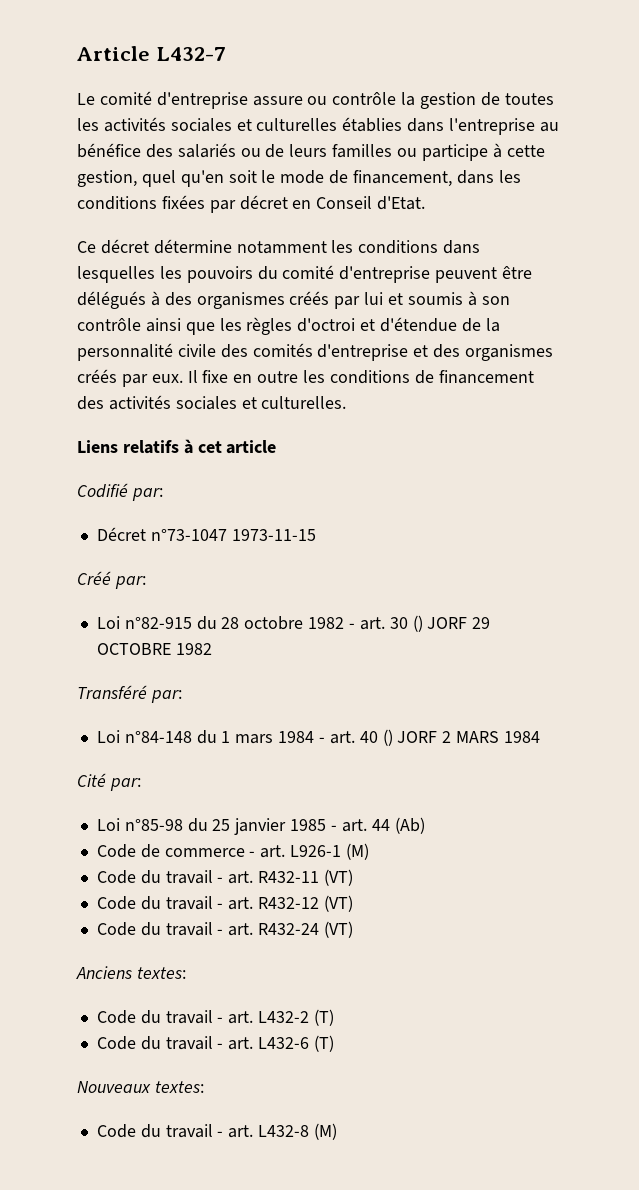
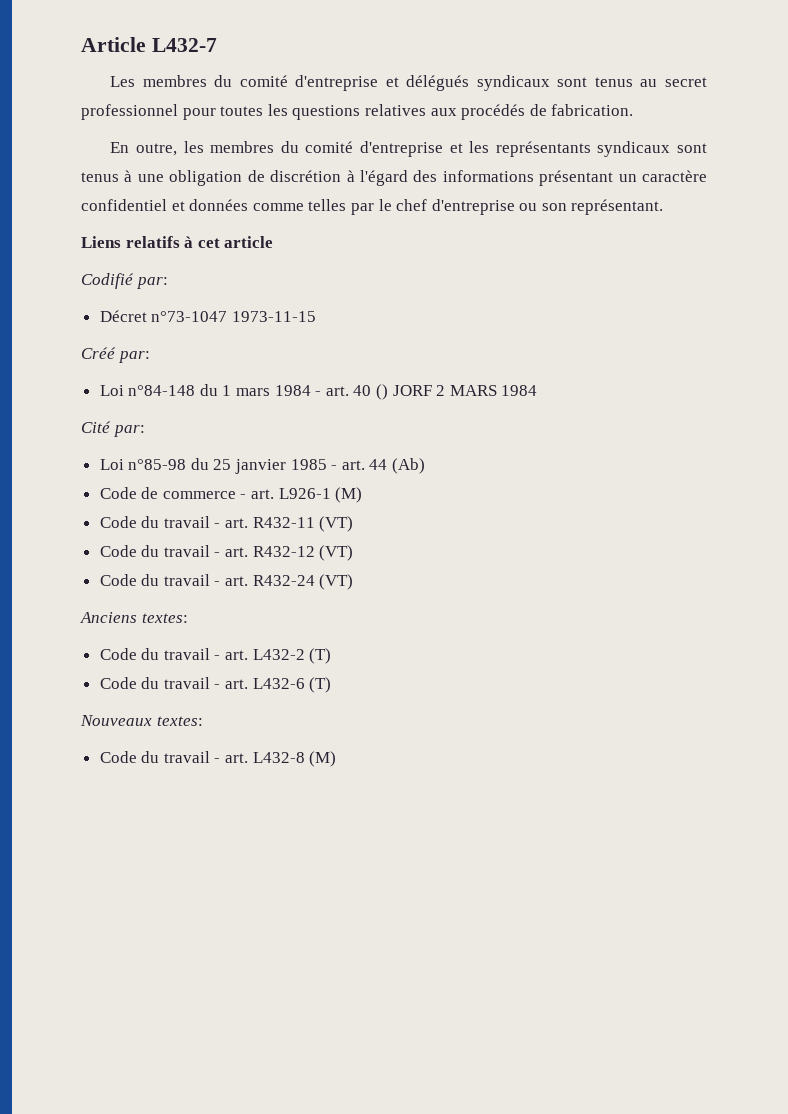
[77,91,554,109] [77,117,559,135] [77,143,545,161] [77,170,521,187] [77,195,426,213] [77,239,481,254] [77,265,533,283] [77,291,510,309] [77,317,500,335] [77,343,554,361] [77,369,534,387] [77,395,347,410] Le comité d'entreprise assure ou contrôle la gestion de toutes les activités sociales et culturelles établies dans l'entreprise au bénéfice des salariés ou de leurs familles ou participe à cette gestion, quel qu'en soit le mode de financement, dans les conditions fixées par décret en Conseil d'Etat. // Ce décret détermine notamment les conditions dans lesquelles les pouvoirs du comité d'entreprise peuvent être délégués à des organismes créés par lui et soumis à son contrôle ainsi que les règles d'octroi et d'étendue de la personnalité civile des comités d'entreprise et des organismes créés par eux. Il fixe en outre les conditions de financement des activités sociales et culturelles. -> [110,75,707,91] [81,104,634,120] [110,141,707,157] [81,170,707,186] [81,199,664,215] Les membres du comité d'entreprise et délégués syndicaux sont tenus au secret professionnel pour toutes les questions relatives aux procédés de fabrication. // En outre, les membres du comité d'entreprise et les représentants syndicaux sont tenus à une obligation de discrétion à l'égard des informations présentant un caractère confidentiel et données comme telles par le chef d'entreprise ou son représentant.
[96,615,491,632] [96,643,212,655] [77,685,182,703] // Loi n°82-915 du 28 octobre 1982 - art. 30 () JORF 29 OCTOBRE 1982 // Transféré par: -> (150, 357) none

